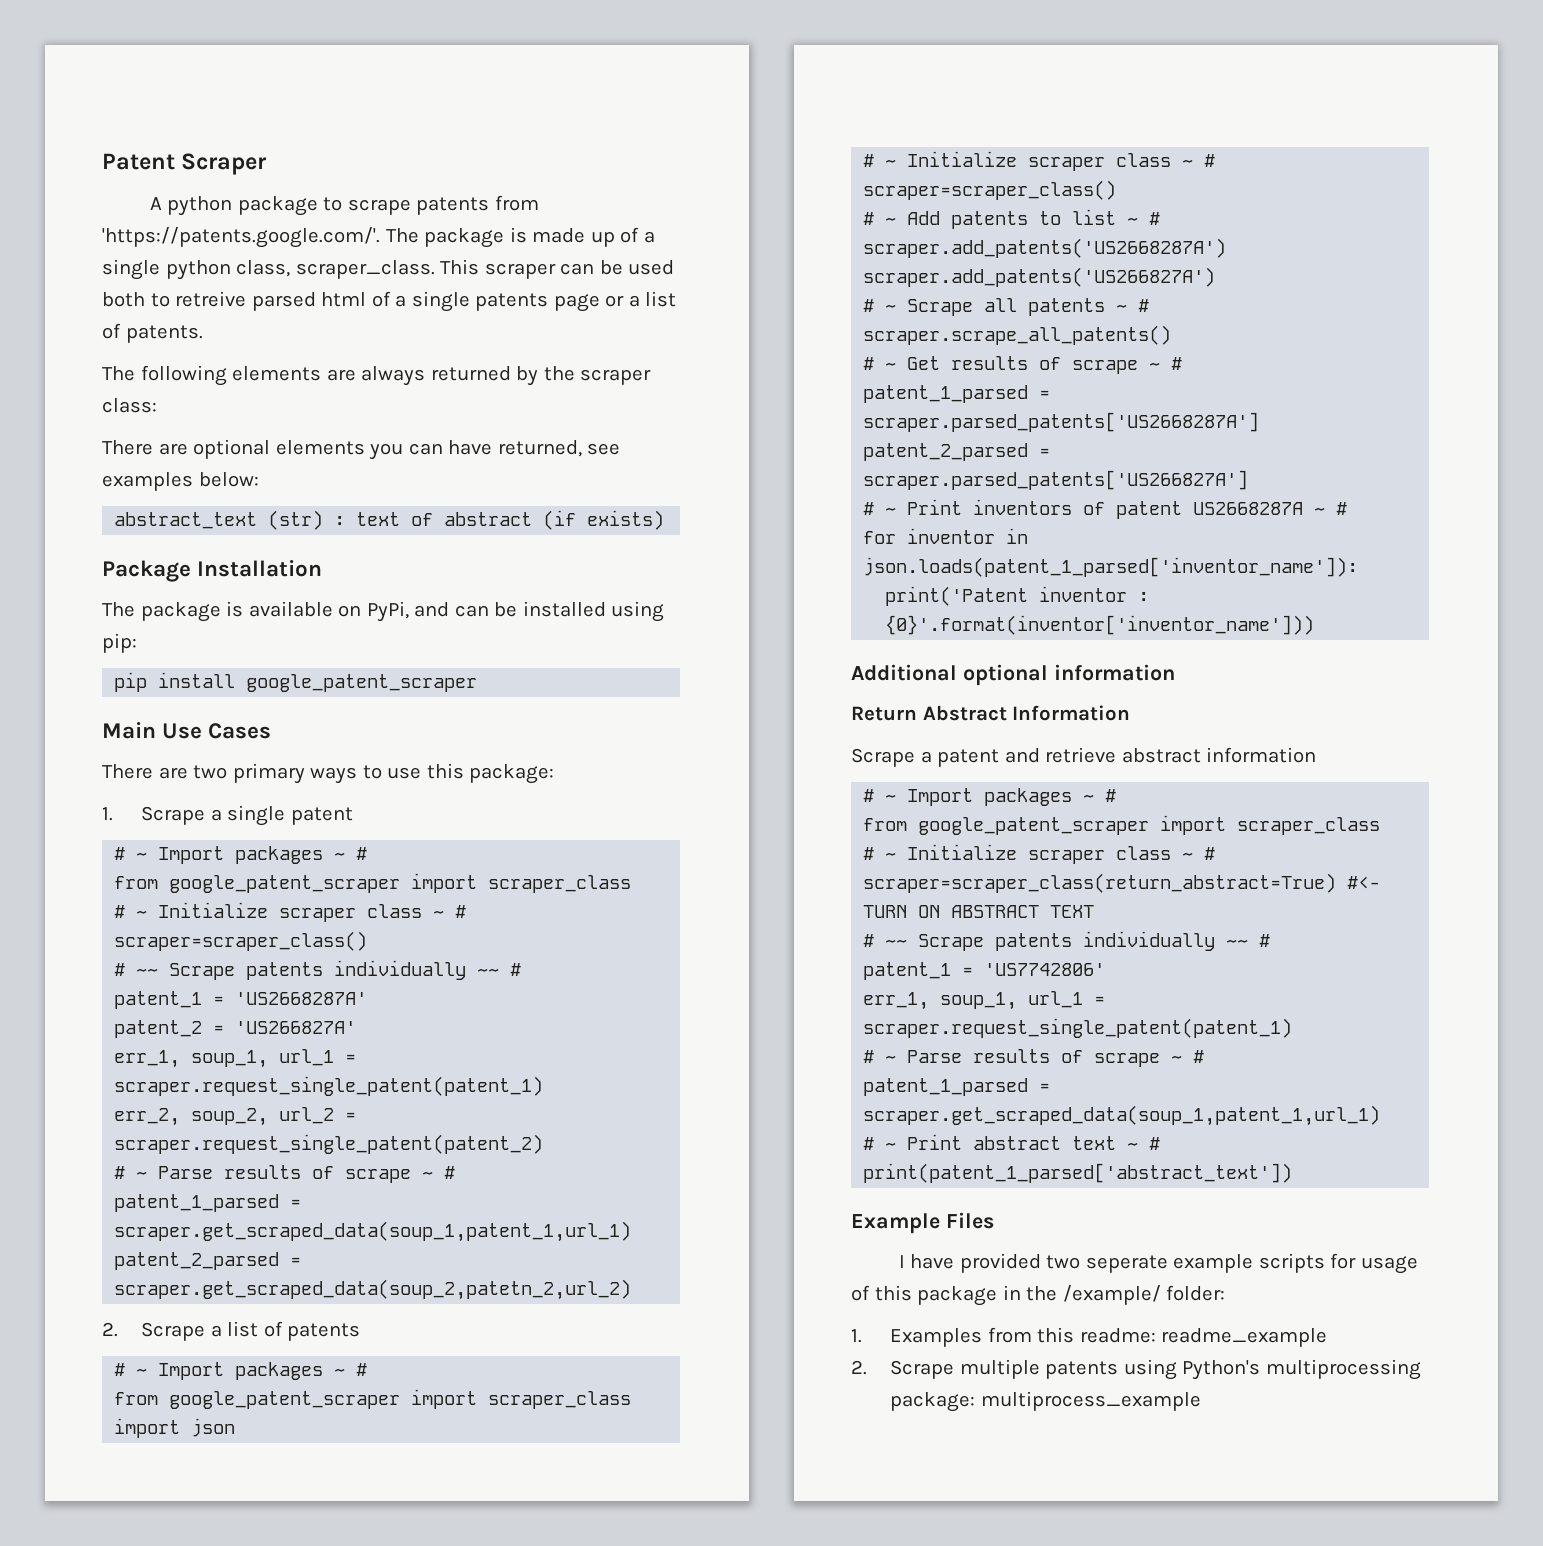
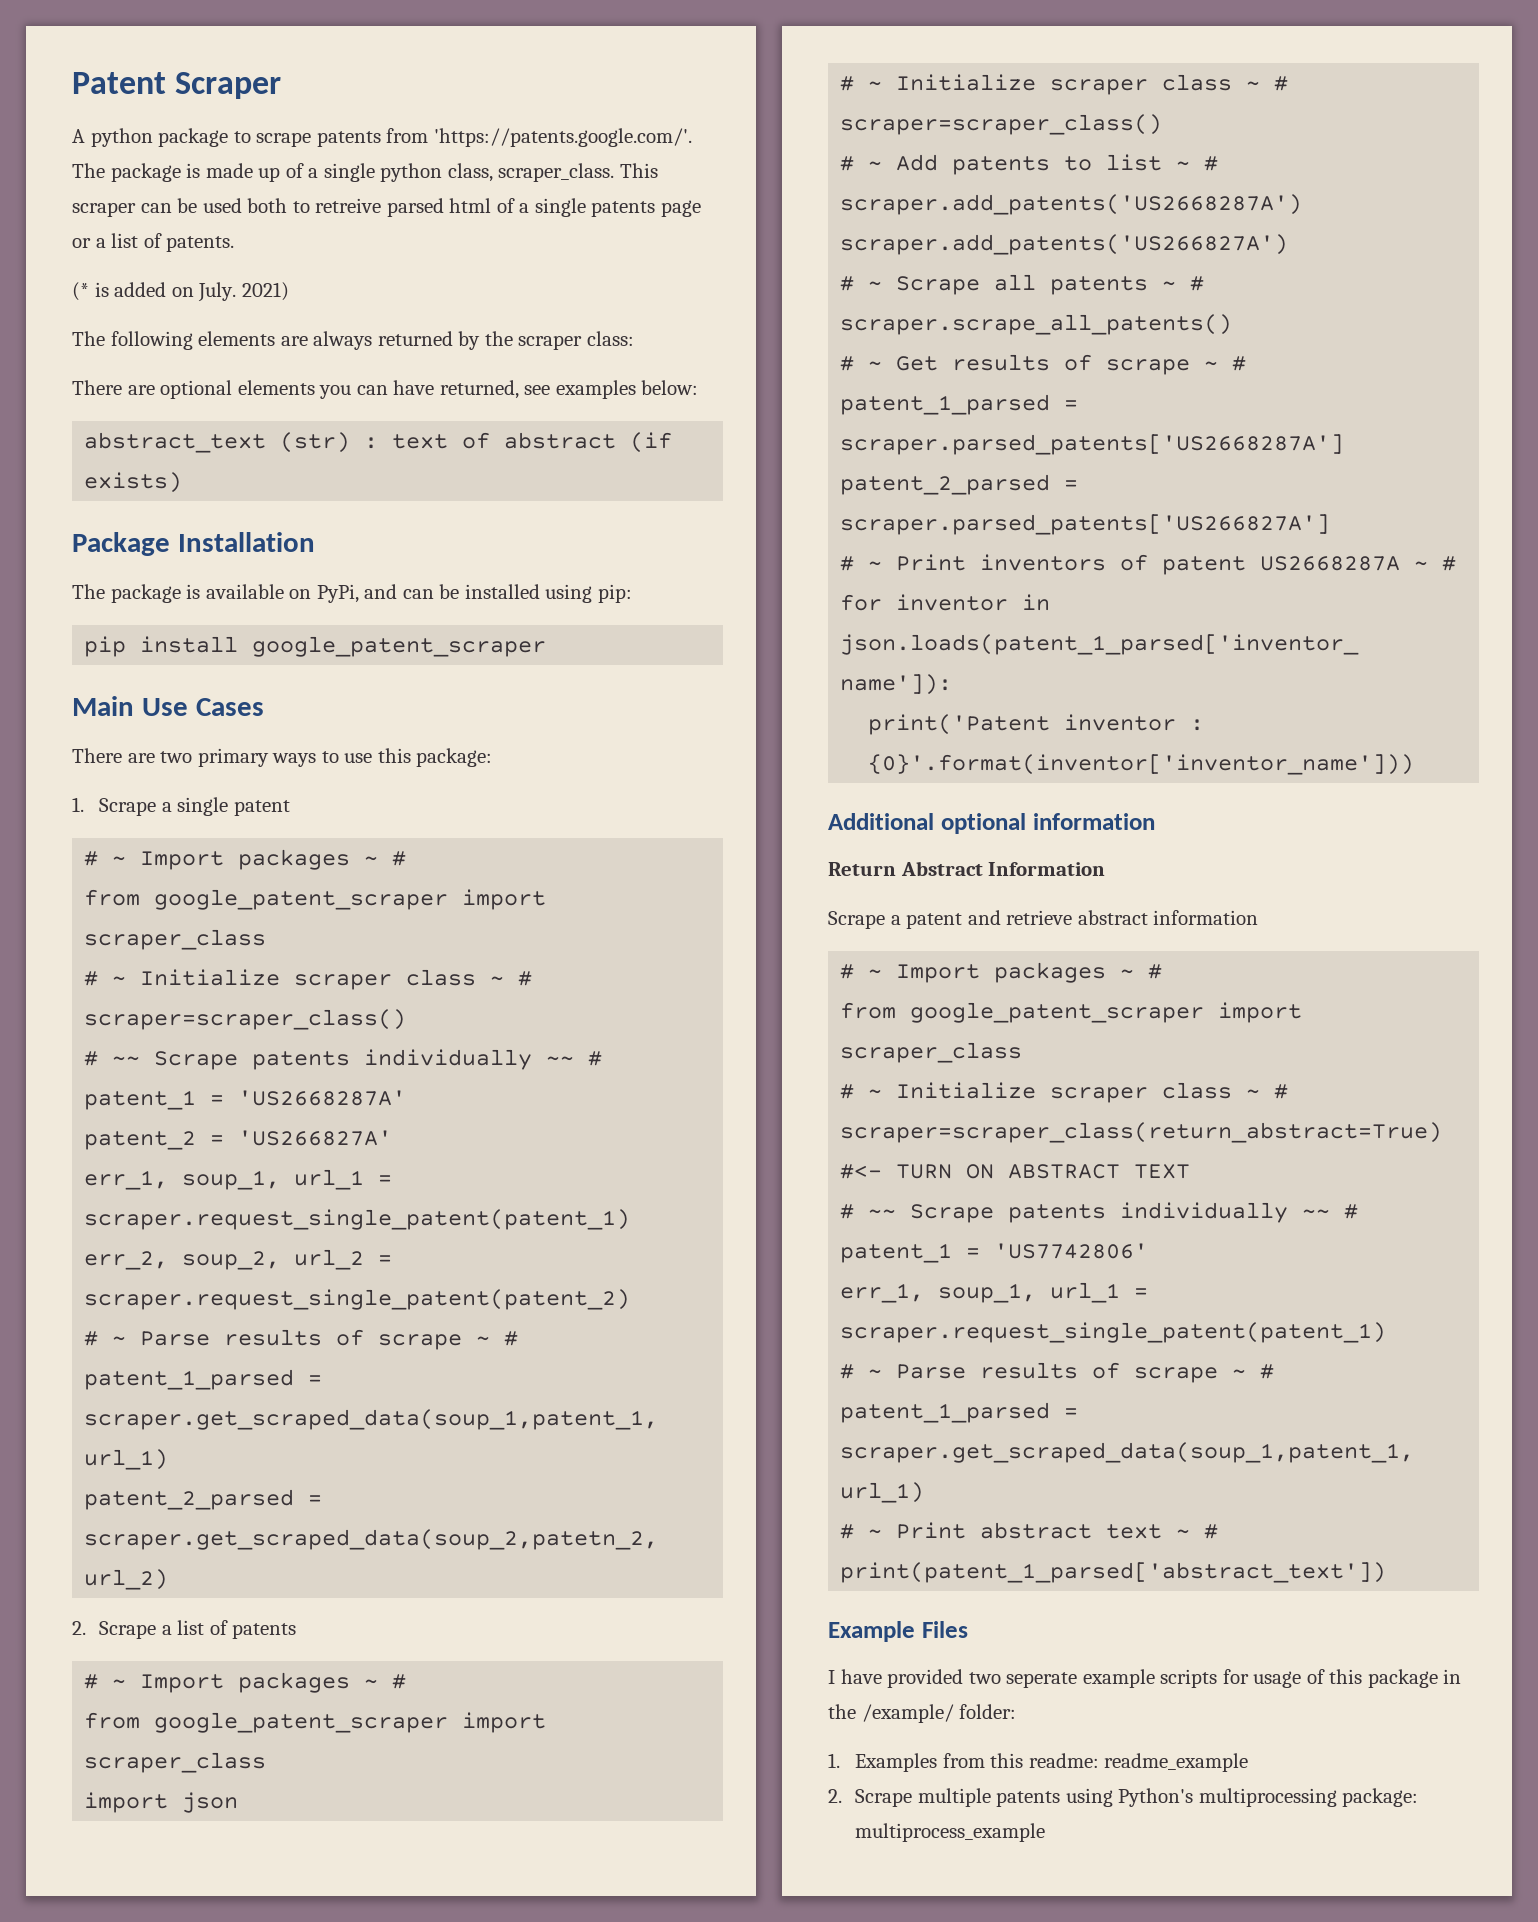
(203, 334) none -> [72,282,289,302] // (* is added on July. 2021)

